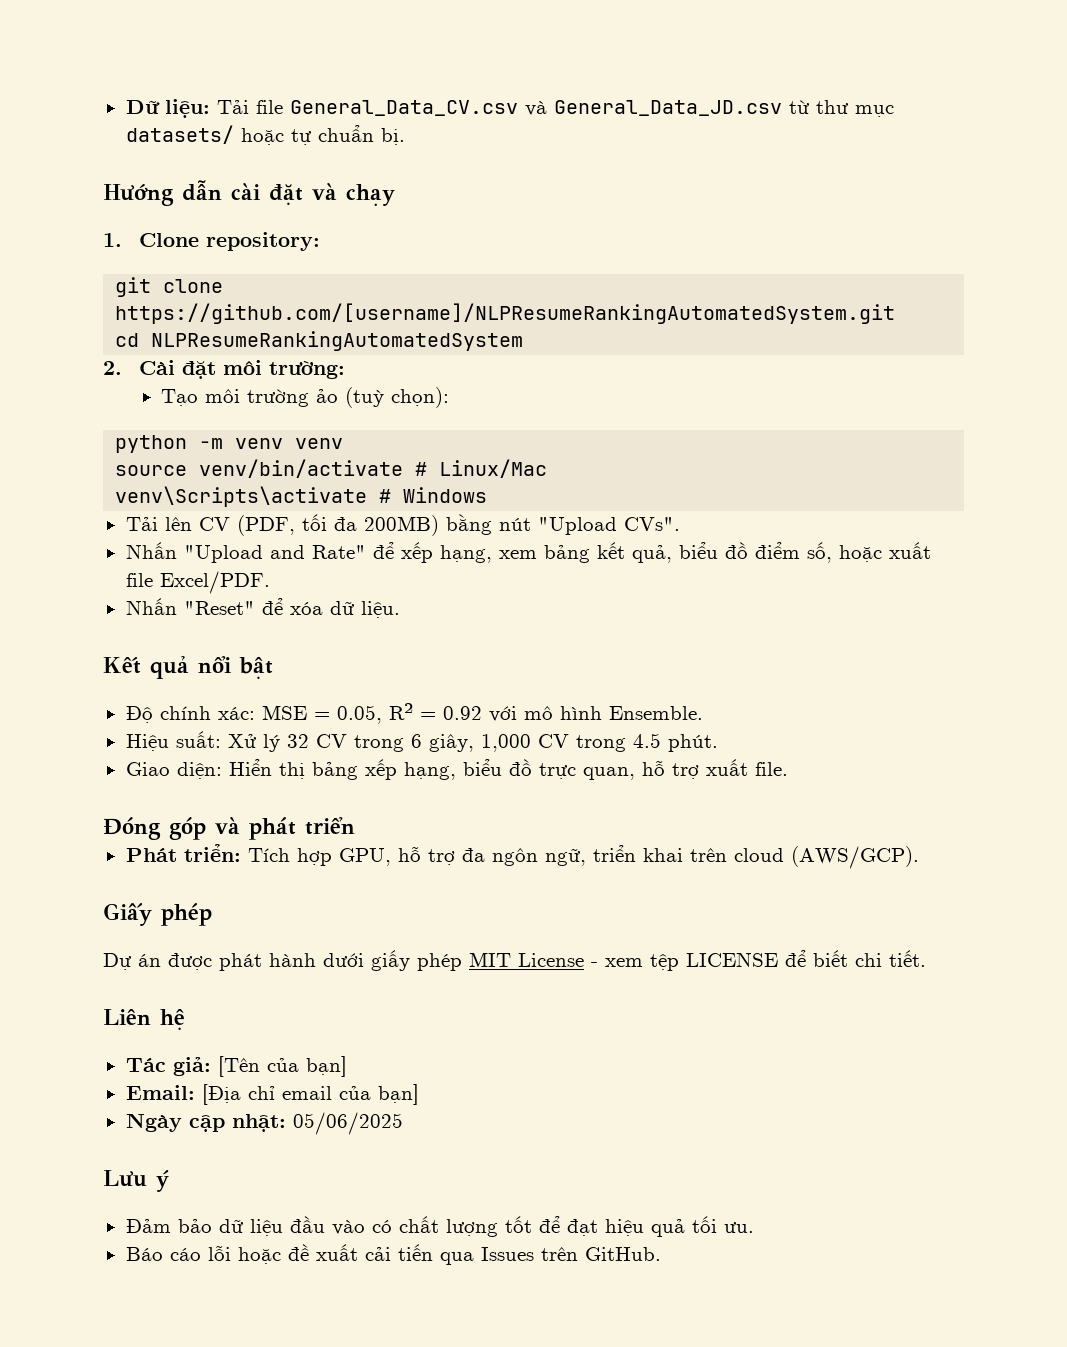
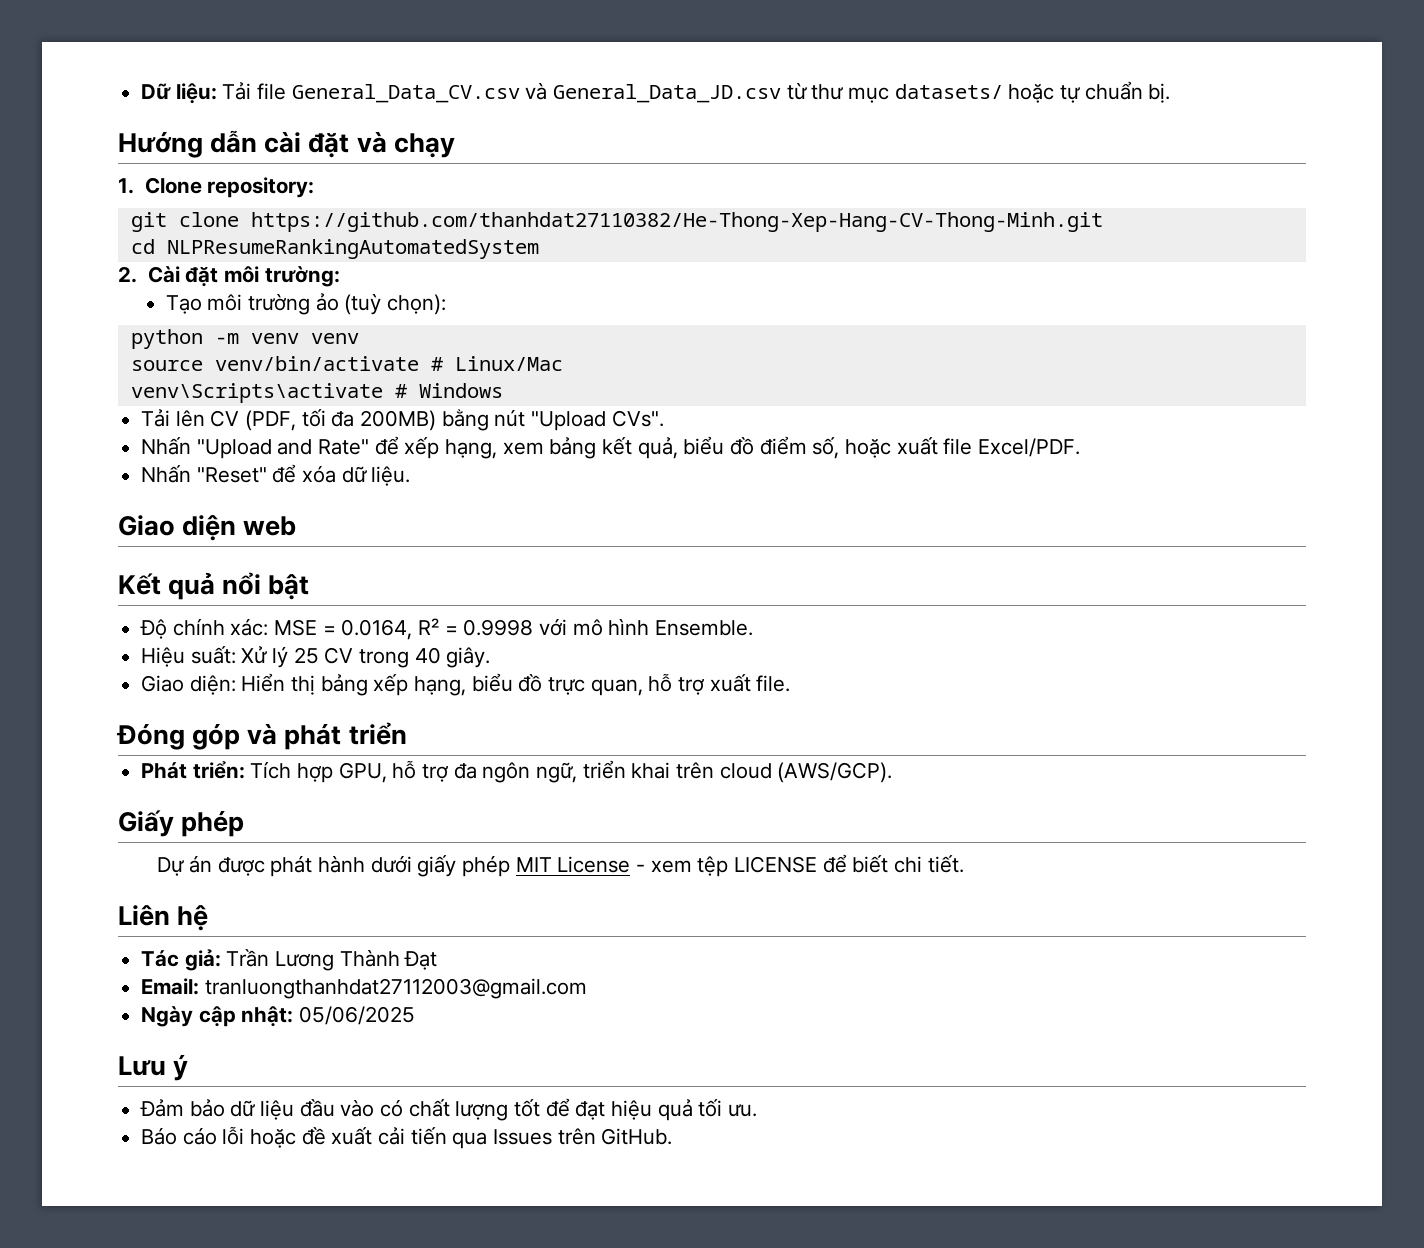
[115,303,896,324] https://github.com/[username]/NLPResumeRankingAutomatedSystem.git -> [250,212,1103,232] https://github.com/thanhdat27110382/He-Thong-Xep-Hang-CV-Thong-Minh.git
(400, 609) none -> [118,515,297,541] // Giao diện web
[336,705,382,724] 0.05, -> [341,619,413,640] 0.0164,
[442,706,482,720] 0.92 -> [463,619,534,636] 0.9998
[286,733,718,752] 32 CV trong 6 giây, 1,000 CV trong 4.5 phút. -> [293,647,491,668] 25 CV trong 40 giây.
[217,1056,347,1077] [125,1084,419,1105] [Tên của bạn] // Email: [Địa chỉ email của bạn] -> [226,949,438,971] [141,978,587,999] Trần Lương Thành Đạt // Email: tranluongthanhdat27112003@gmail.com

